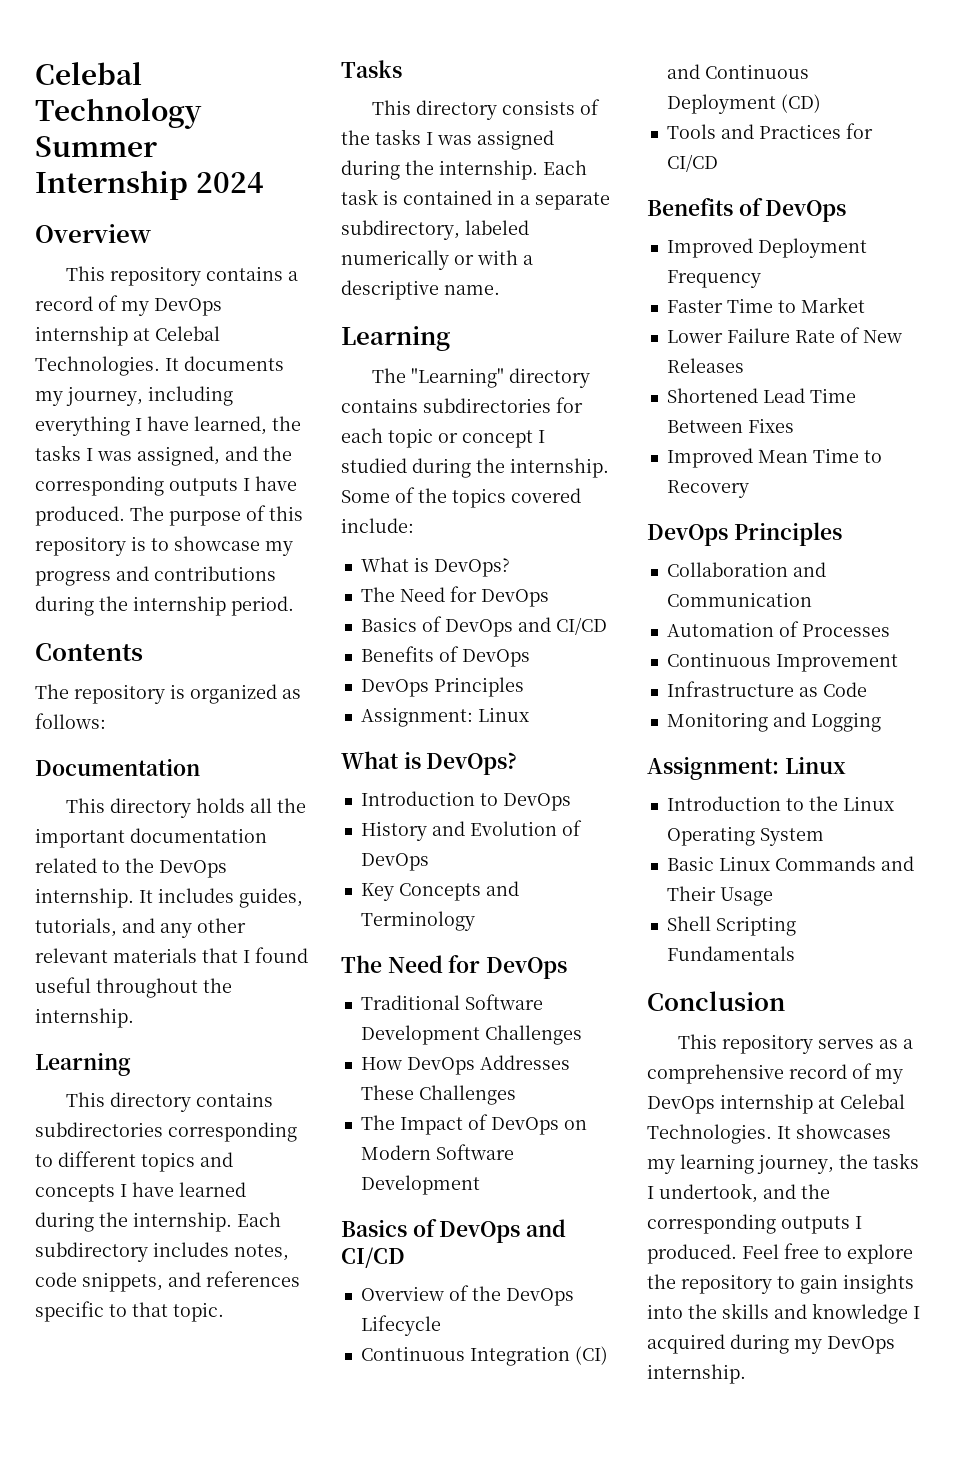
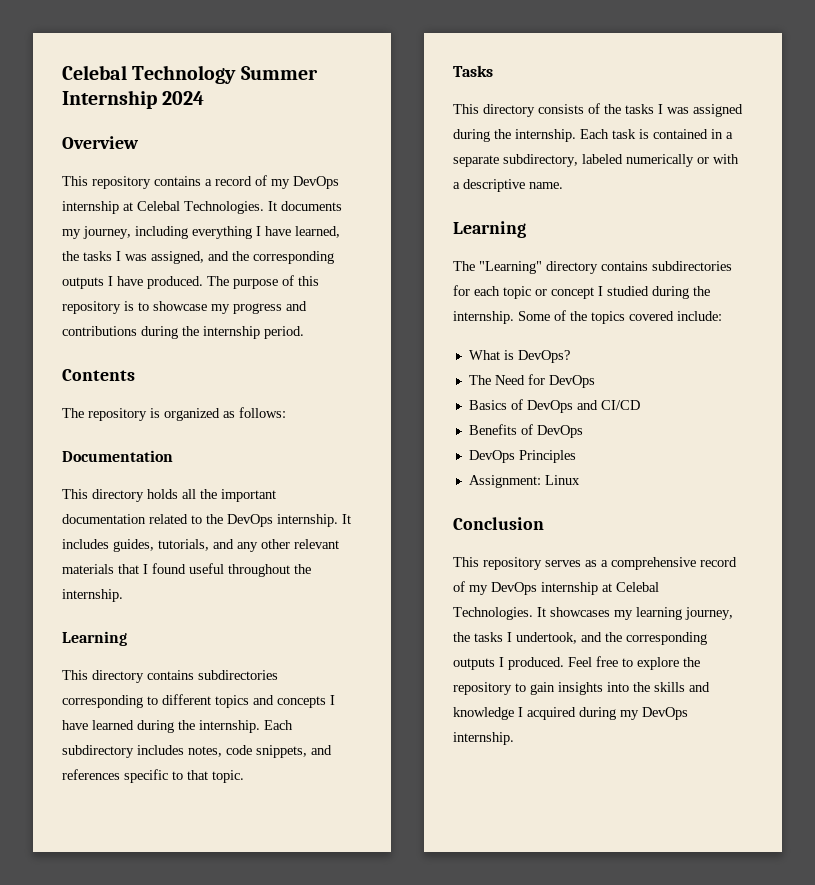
[341,751,518,775] [360,791,571,811] [360,820,582,841] [360,853,429,871] [360,881,519,901] [360,911,475,931] [341,955,568,979] [360,994,543,1010] [360,1025,582,1045] [360,1055,570,1075] [360,1085,516,1105] [360,1114,587,1135] [360,1144,514,1160] [360,1175,480,1195] [341,1219,567,1243] [341,1247,405,1268] [360,1285,574,1306] [360,1315,441,1336] [360,1346,608,1366] [666,64,809,79] [666,94,821,114] [666,123,873,139] [666,154,718,172] [647,198,847,222] [666,238,867,258] [666,270,761,288] [666,297,865,313] [666,327,902,343] [666,358,744,373] [666,388,856,403] [666,418,794,433] [666,448,882,468] [666,480,749,498] [647,522,842,546] [666,562,826,577] [666,592,812,607] [666,621,890,637] [666,652,898,672] [666,681,867,697] [666,712,881,732] [647,756,846,780] [666,796,894,811] [666,826,824,846] [666,856,914,871] [666,886,773,906] [666,916,796,936] [666,946,795,961] // What is DevOps? // Introduction to DevOps // History and Evolution of DevOps // Key Concepts and Terminology // The Need for DevOps // Traditional Software Development Challenges // How DevOps Addresses These Challenges // The Impact of DevOps on Modern Software Development // Basics of DevOps and CI/CD // Overview of the DevOps Lifecycle // Continuous Integration (CI) and Continuous Deployment (CD) // Tools and Practices for CI/CD // Benefits of DevOps // Improved Deployment Frequency // Faster Time to Market // Lower Failure Rate of New Releases // Shortened Lead Time Between Fixes // Improved Mean Time to Recovery // DevOps Principles // Collaboration and Communication // Automation of Processes // Continuous Improvement // Infrastructure as Code // Monitoring and Logging // Assignment: Linux // Introduction to the Linux Operating System // Basic Linux Commands and Their Usage // Shell Scripting Fundamentals -> (580, 480) none

